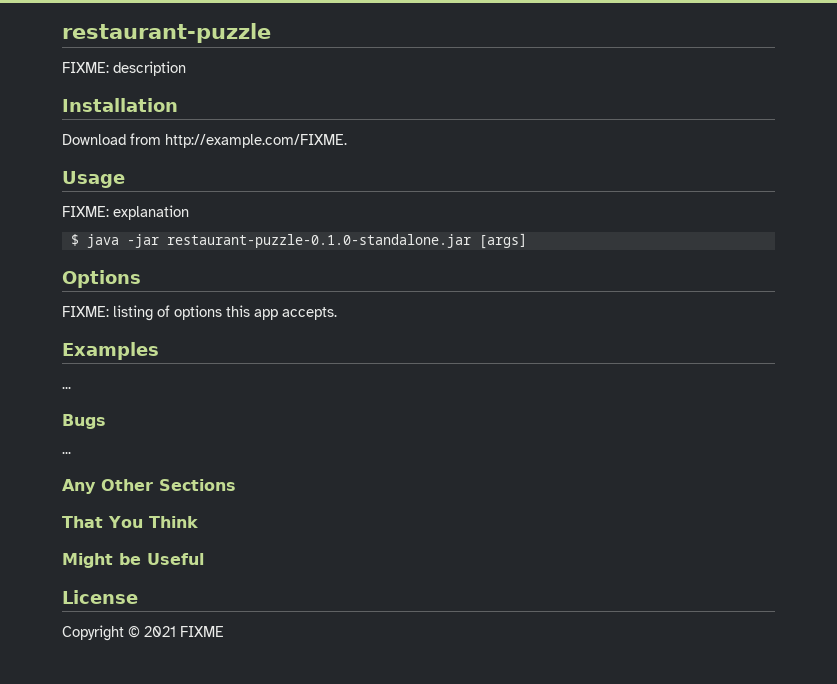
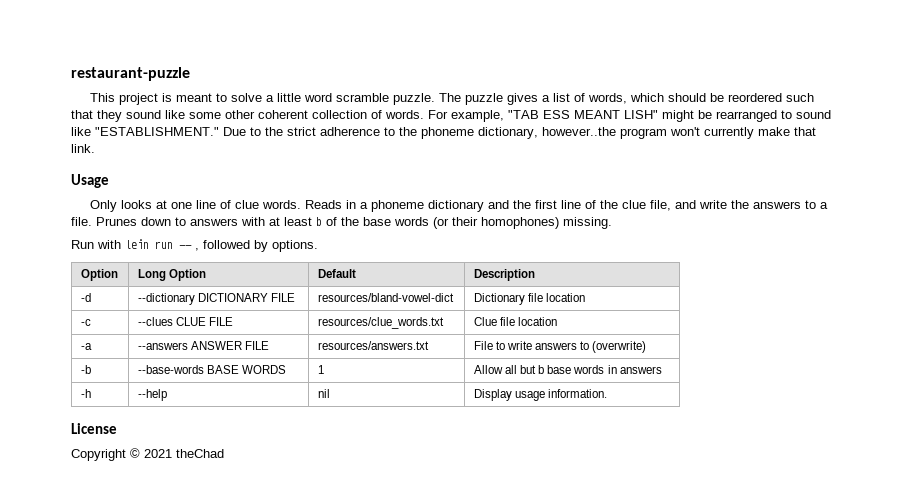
[62,61,186,76] [62,98,178,112] [62,133,347,148] [62,171,125,188] [62,205,189,220] [70,233,527,249] [62,270,141,288] [62,305,337,321] [62,342,159,360] [62,386,71,389] [62,414,106,429] [62,451,71,454] [62,479,236,494] [62,516,198,528] [62,553,204,568] FIXME: description // Installation // Download from http://example.com/FIXME. // Usage // FIXME: explanation // $ java -jar restaurant-puzzle-0.1.0-standalone.jar [args] // Options // FIXME: listing of options this app accepts. // Examples // ... // Bugs // ... // Any Other Sections // That You Think // Might be Useful -> [89,93,814,105] [71,110,831,122] [71,127,816,139] [71,144,95,153] [71,174,109,188] [89,200,828,212] [71,217,612,229] [71,239,318,252] [80,269,118,281] [137,269,207,281] [317,269,356,278] [473,269,535,281] [80,293,91,302] [137,293,296,305] [317,293,454,302] [473,293,586,305] [80,319,91,326] [137,317,234,326] [317,317,444,329] [473,317,558,326] [80,343,92,350] [137,341,270,350] [317,341,429,350] [473,341,647,353] [80,365,91,374] [137,365,287,374] [317,365,324,374] [473,365,662,374] [80,389,91,398] [137,389,167,401] [317,389,330,398] [473,389,608,401] This project is meant to solve a little word scramble puzzle. The puzzle gives a list of words, which should be reordered such that they sound like some other coherent collection of words. For example, "TAB ESS MEANT LISH" might be rearranged to sound like "ESTABLISHMENT." Due to the strict adherence to the phoneme dictionary, however..the program won't currently make that link. // Usage // Only looks at one line of clue words. Reads in a phoneme dictionary and the first line of the clue file, and write the answers to a file. Prunes down to answers with at least b of the base words (or their homophones) missing. // Run with lein run -- , followed by options. // Option | Long Option | Default | Description // -d | --dictionary DICTIONARY FILE | resources/bland-vowel-dict | Dictionary file location // -c | --clues CLUE FILE | resources/clue_words.txt | Clue file location // -a | --answers ANSWER FILE | resources/answers.txt | File to write answers to (overwrite) // -b | --base-words BASE WORDS | 1 | Allow all but b base words in answers // -h | --help | nil | Display usage information.
[180,626,224,637] FIXME -> [176,449,224,458] theChad

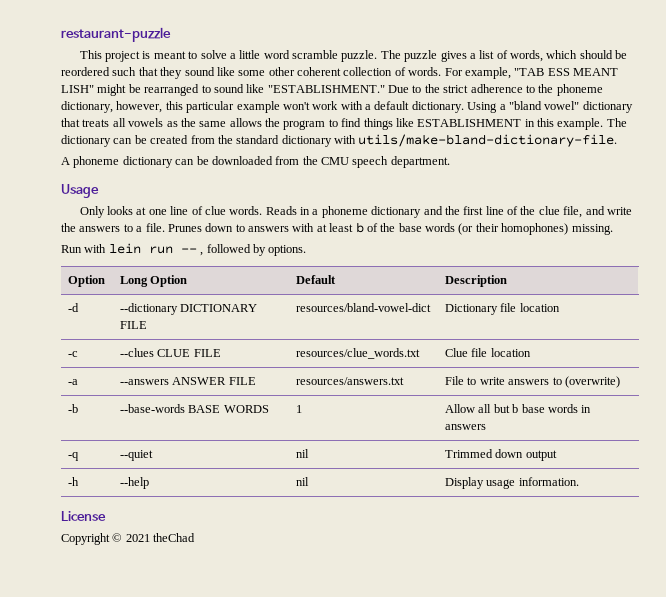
[542,127,816,139] [71,144,95,153] however..the program won't currently make that link. -> [116,101,633,113] [61,118,627,130] [61,134,618,147] [61,156,450,168] however, this particular example won't work with a default dictionary. Using a "bland vowel" dictionary that treats all vowels as the same allows the program to find things like ESTABLISHMENT in this example. The dictionary can be created from the standard dictionary with utils/make-bland-dictionary-file. // A phoneme dictionary can be downloaded from the CMU speech department.
(662, 370) none -> [68,452,80,461] [120,450,154,461] [296,449,310,458] [445,449,557,461] // -q | --quiet | nil | Trimmed down output

